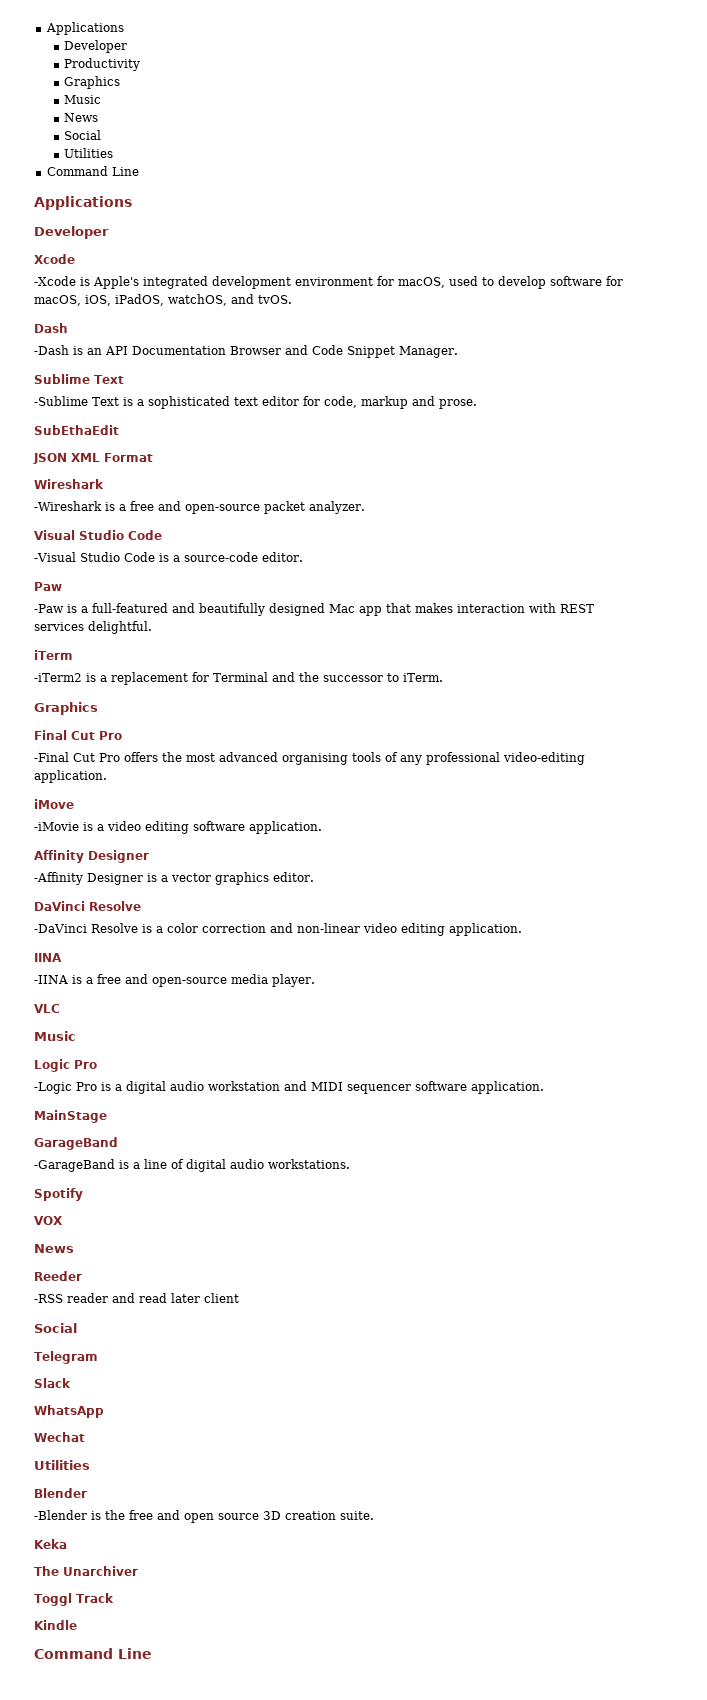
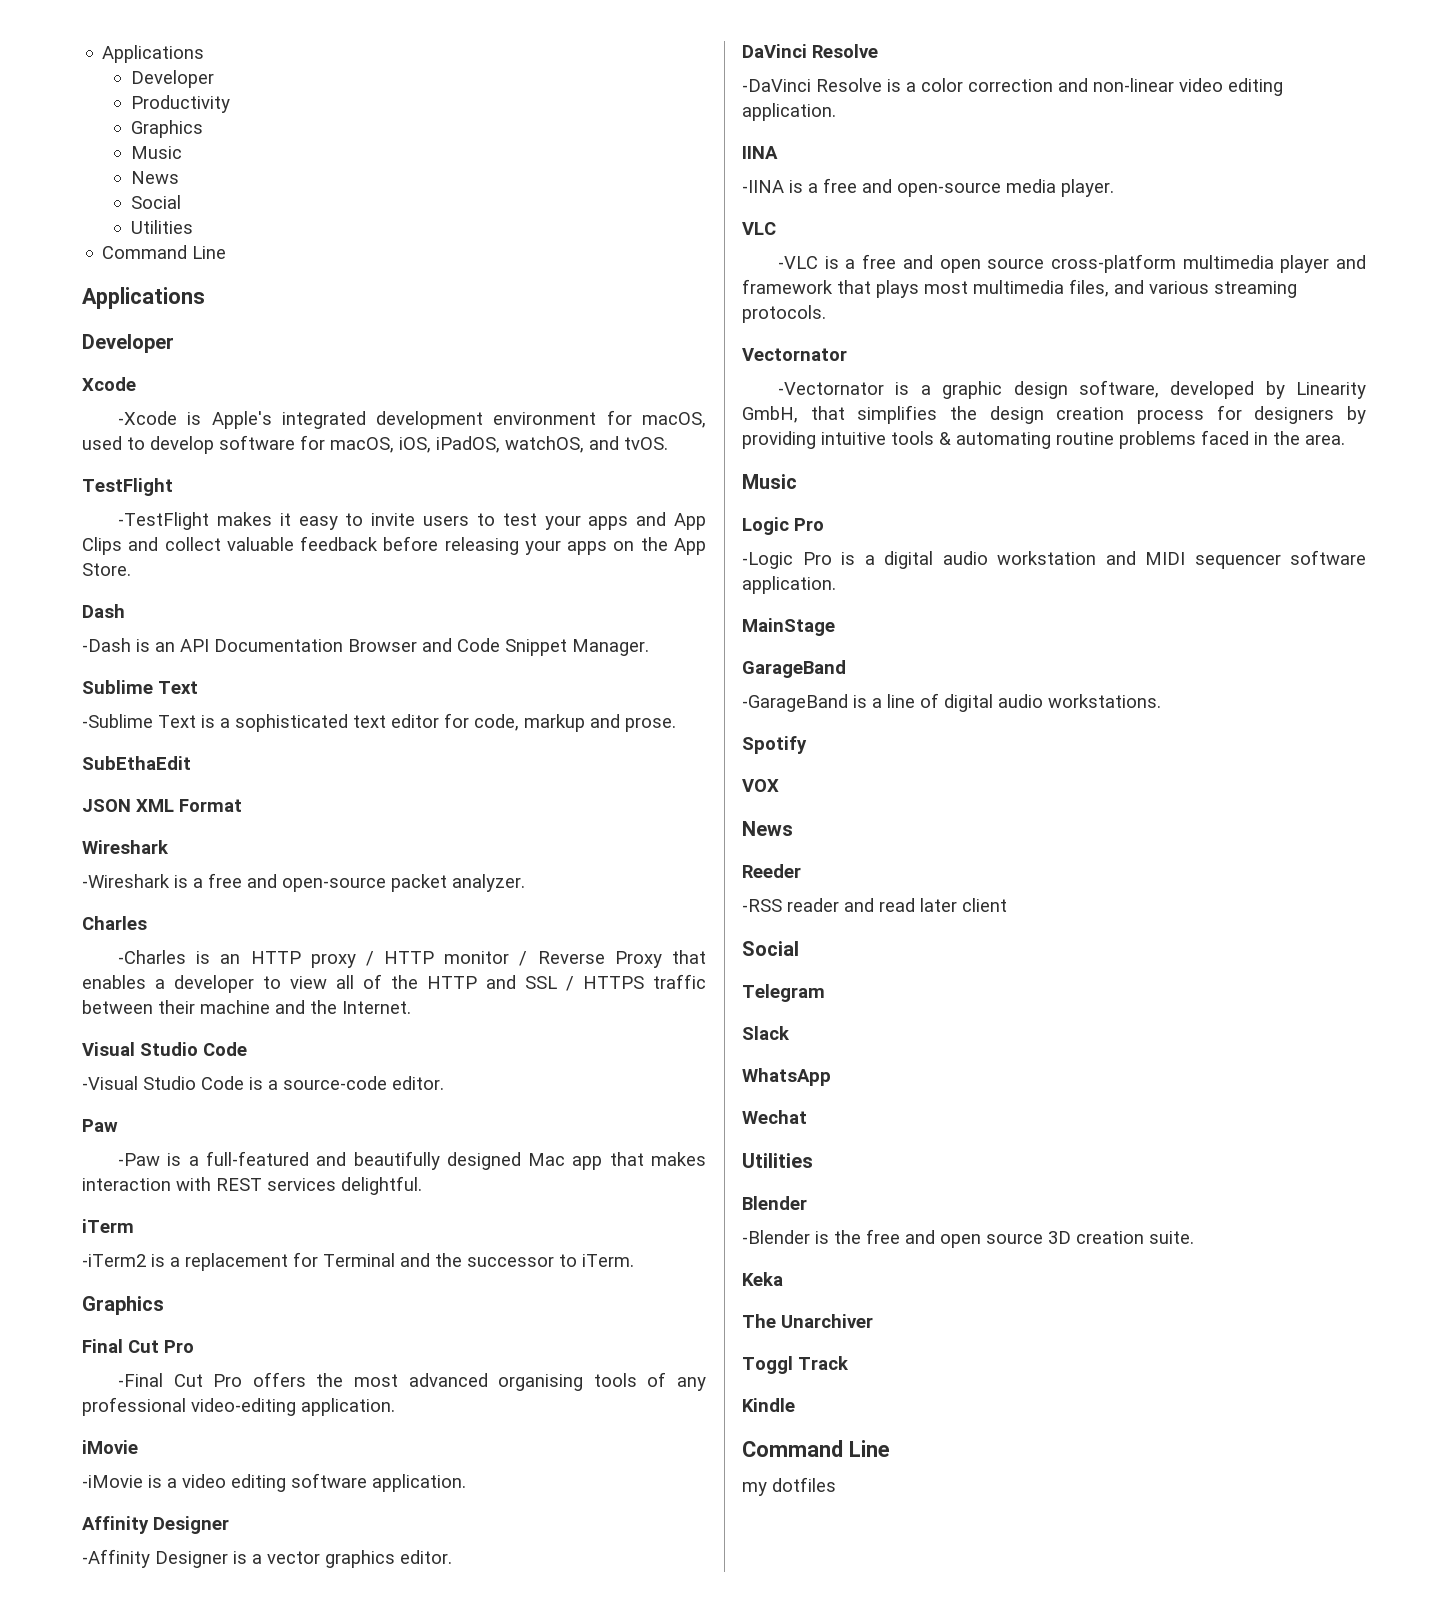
(292, 299) none -> [82,478,173,496] [117,512,706,530] [82,536,706,555] [82,563,131,576] // TestFlight // -TestFlight makes it easy to invite users to test your apps and App Clips and collect valuable feedback before releasing your apps on the App Store.
(365, 507) none -> [82,916,147,930] [117,950,706,968] [82,974,706,993] [82,1000,411,1014] // Charles // -Charles is an HTTP proxy / HTTP monitor / Reverse Proxy that enables a developer to view all of the HTTP and SSL / HTTPS traffic between their machine and the Internet.
[34,799,74,809] iMove -> [82,1440,138,1454] iMovie
(60, 1008) none -> [777,254,1366,273] [742,279,1297,298] [742,305,826,323] [742,348,847,361] [777,380,1366,399] [742,405,1366,424] [742,430,1345,449] // -VLC is a free and open source cross-platform multimedia player and framework that plays most multimedia files, and various streaming protocols. // Vectornator // -Vectornator is a graphic design software, developed by Linearity GmbH, that simplifies the design creation process for designers by providing intuitive tools & automating routine problems faced in the area.
(152, 1653) none -> [742,1477,836,1496] // my dotfiles

